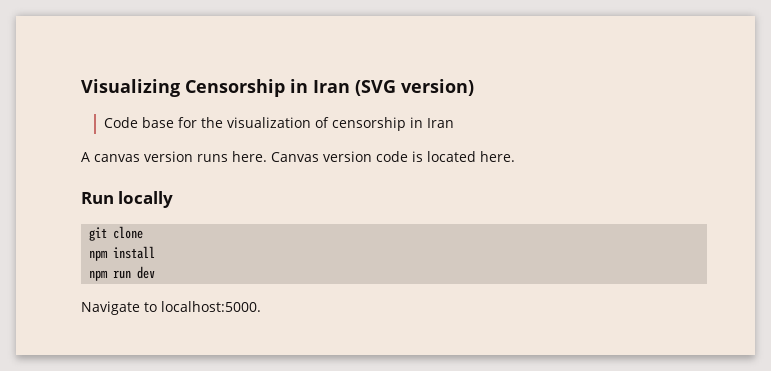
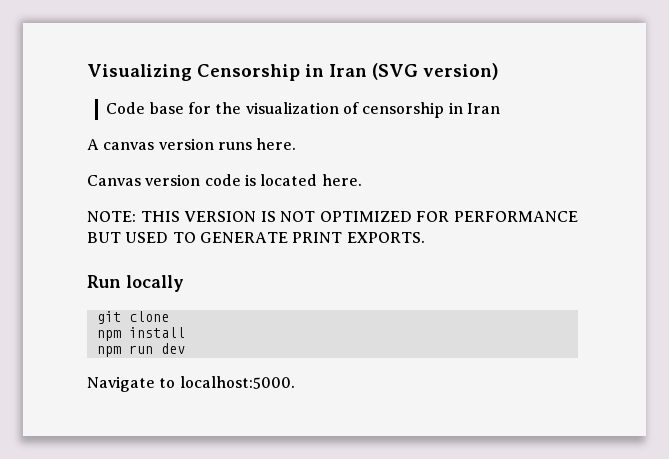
(267, 156) none -> (297, 144) //
(515, 156) none -> [87,211,578,222] [87,232,425,243] // NOTE: THIS VERSION IS NOT OPTIMIZED FOR PERFORMANCE BUT USED TO GENERATE PRINT EXPORTS.

